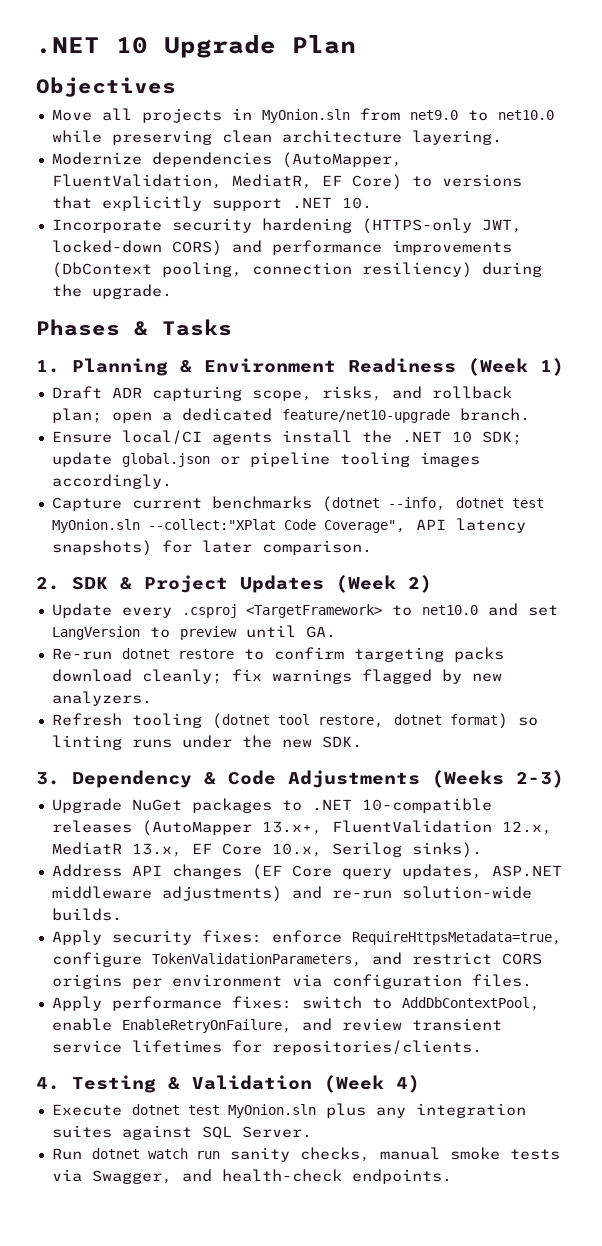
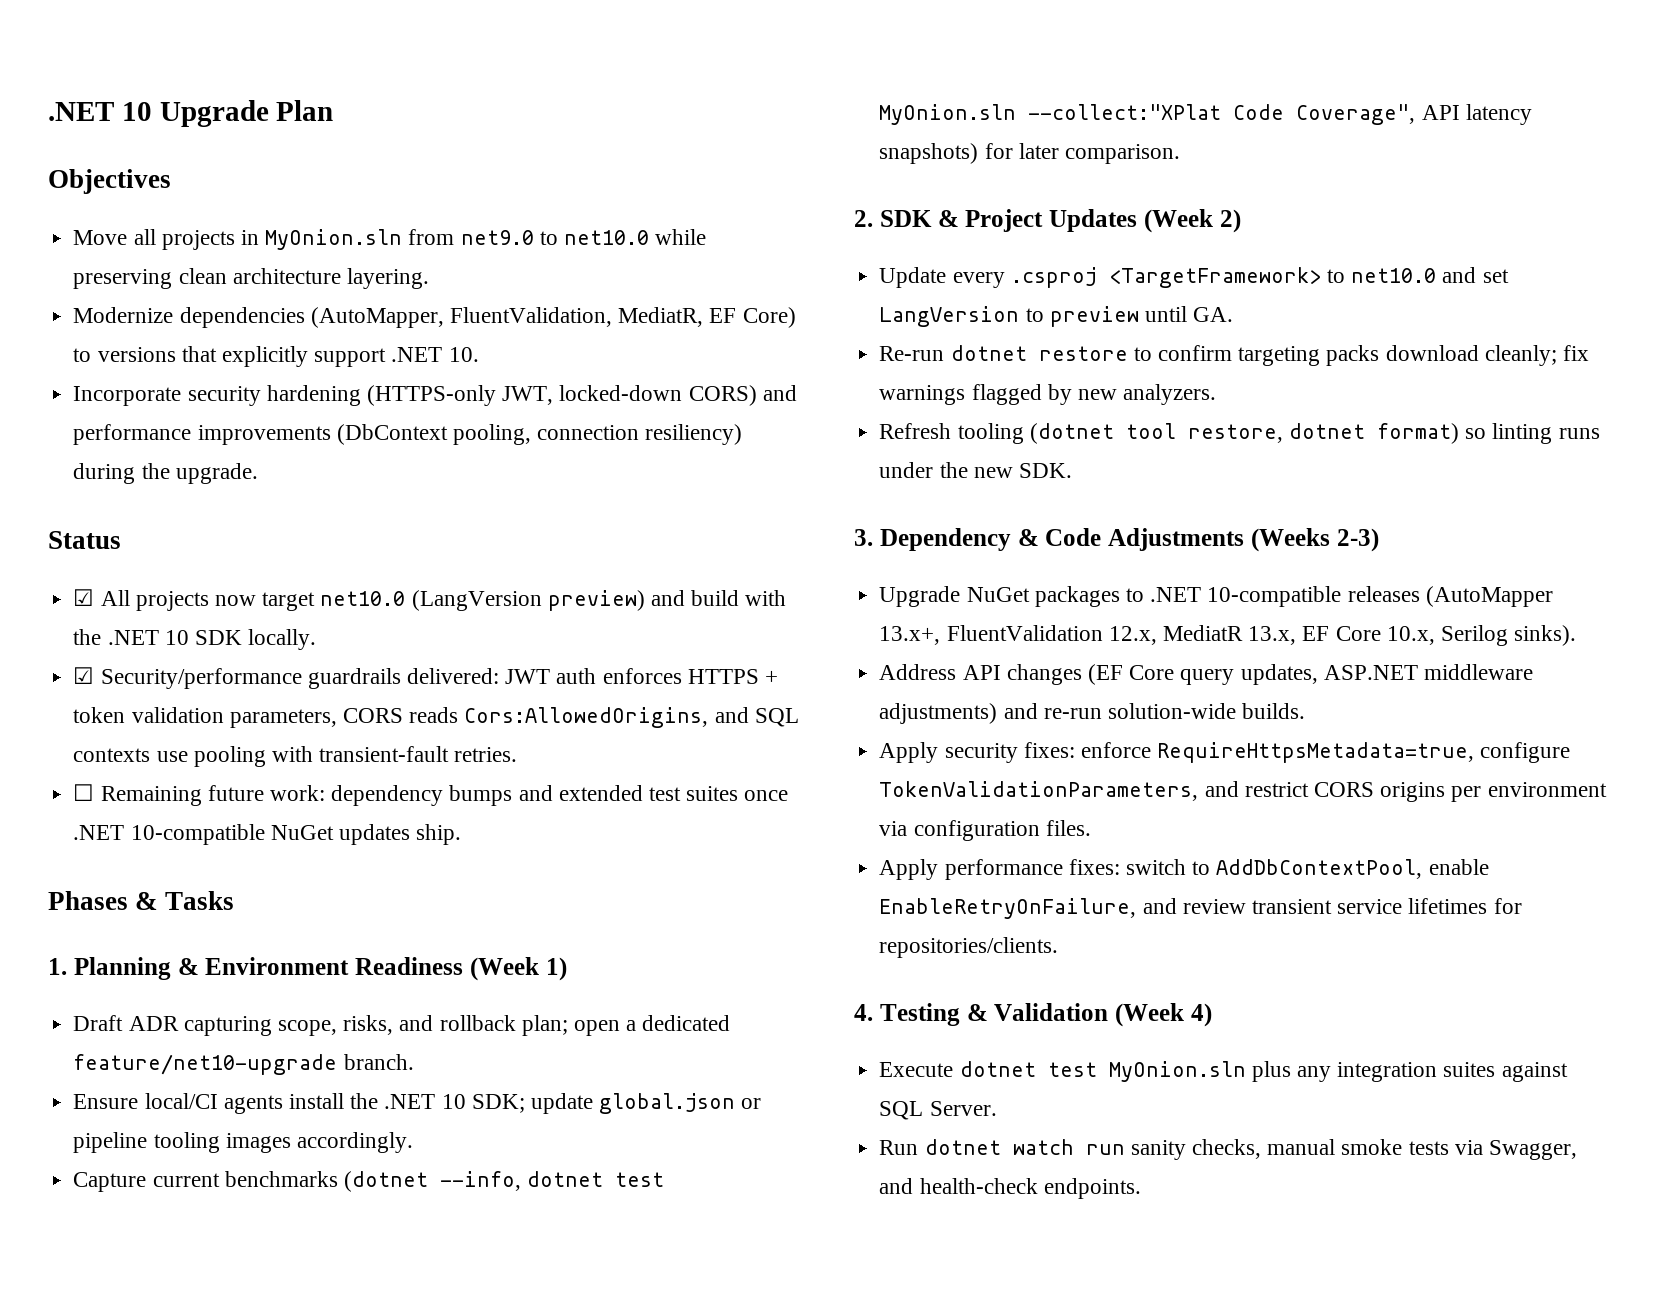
(172, 291) none -> [48,531,121,549] [73,589,787,611] [73,629,317,650] [73,667,778,689] [73,707,799,728] [73,746,518,767] [73,784,789,806] [73,824,462,845] // Status // ☑ All projects now target net10.0 (LangVersion preview) and build with the .NET 10 SDK locally. // ☑ Security/performance guardrails delivered: JWT auth enforces HTTPS + token validation parameters, CORS reads Cors:AllowedOrigins, and SQL contexts use pooling with transient-fault retries. // ☐ Remaining future work: dependency bumps and extended test suites once .NET 10-compatible NuGet updates ship.

